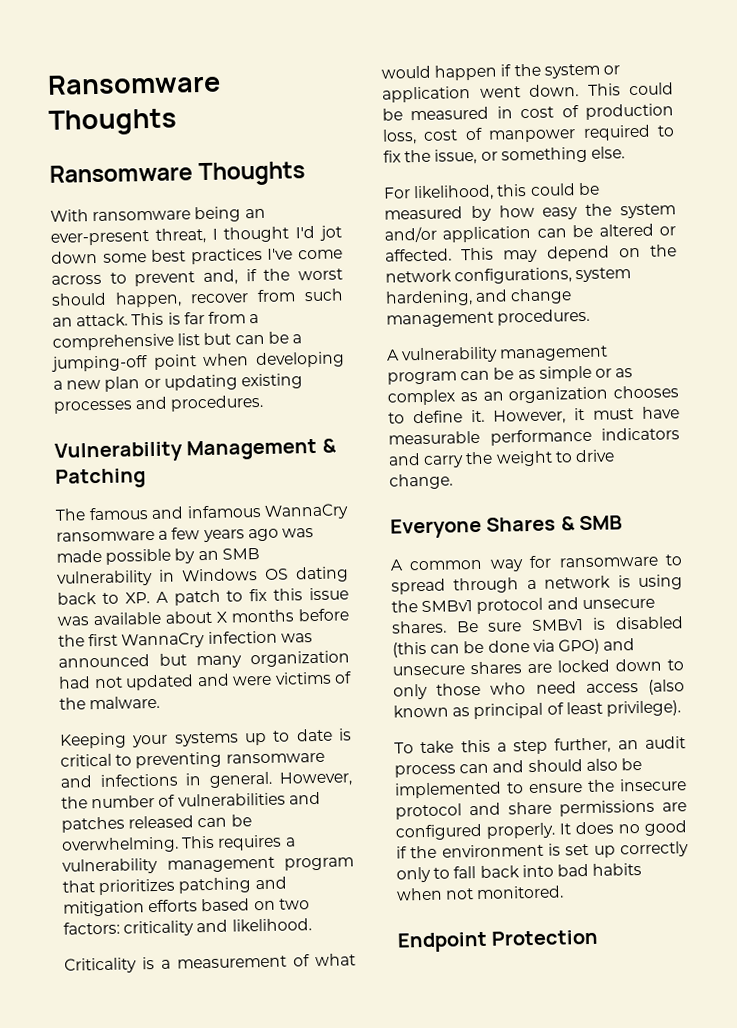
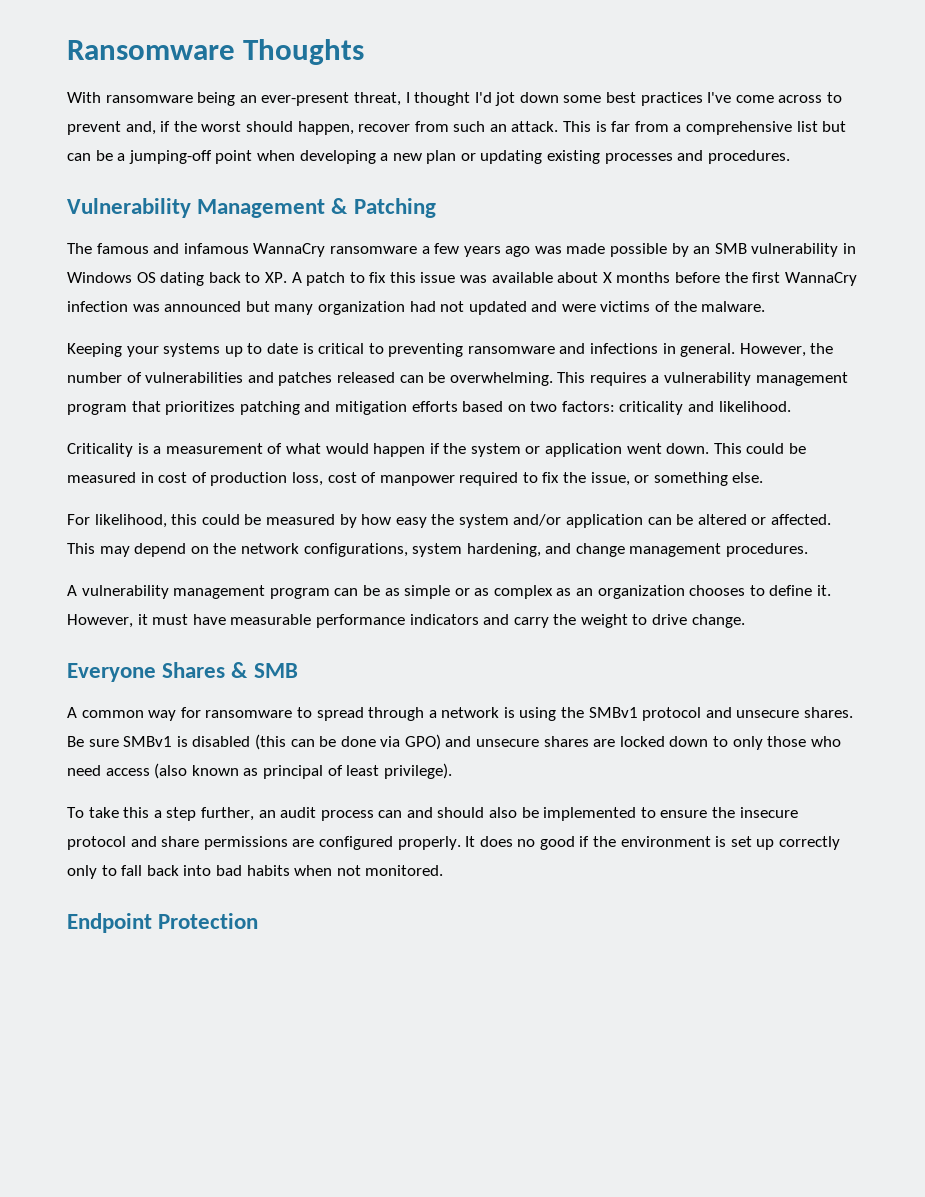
[47,72,221,95] [48,108,177,136] [49,161,306,187] Ransomware Thoughts // Ransomware Thoughts -> [67,39,365,65] Ransomware Thoughts

